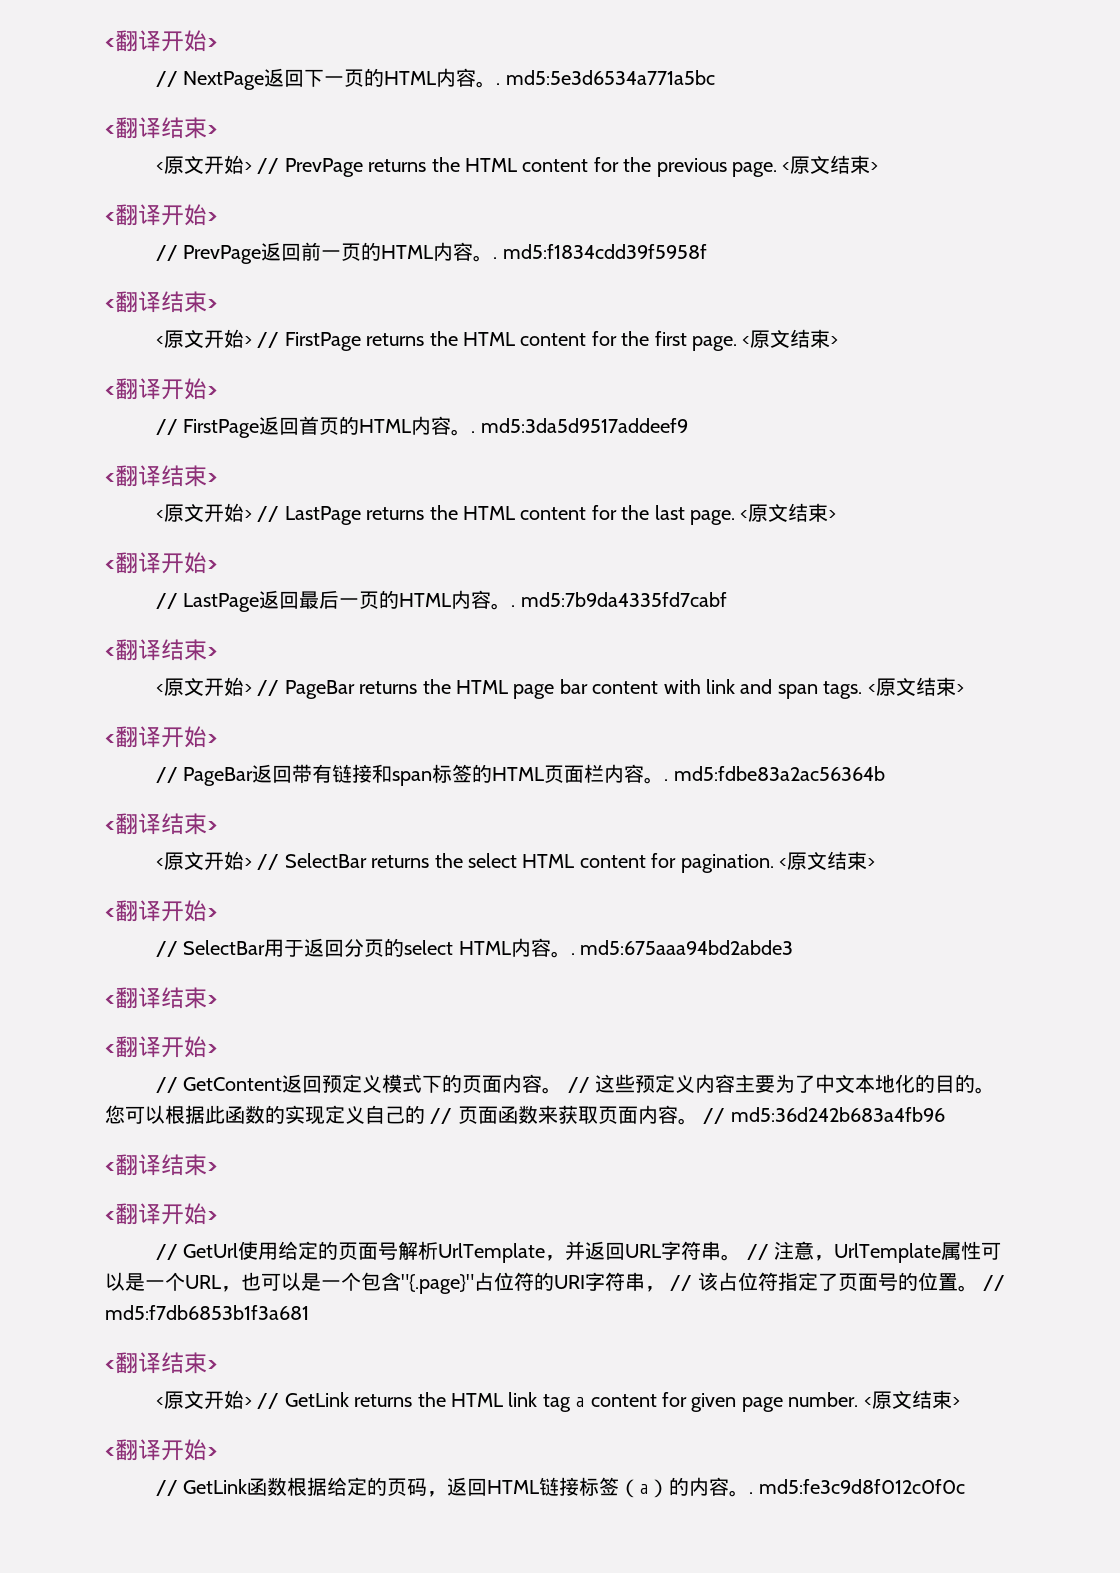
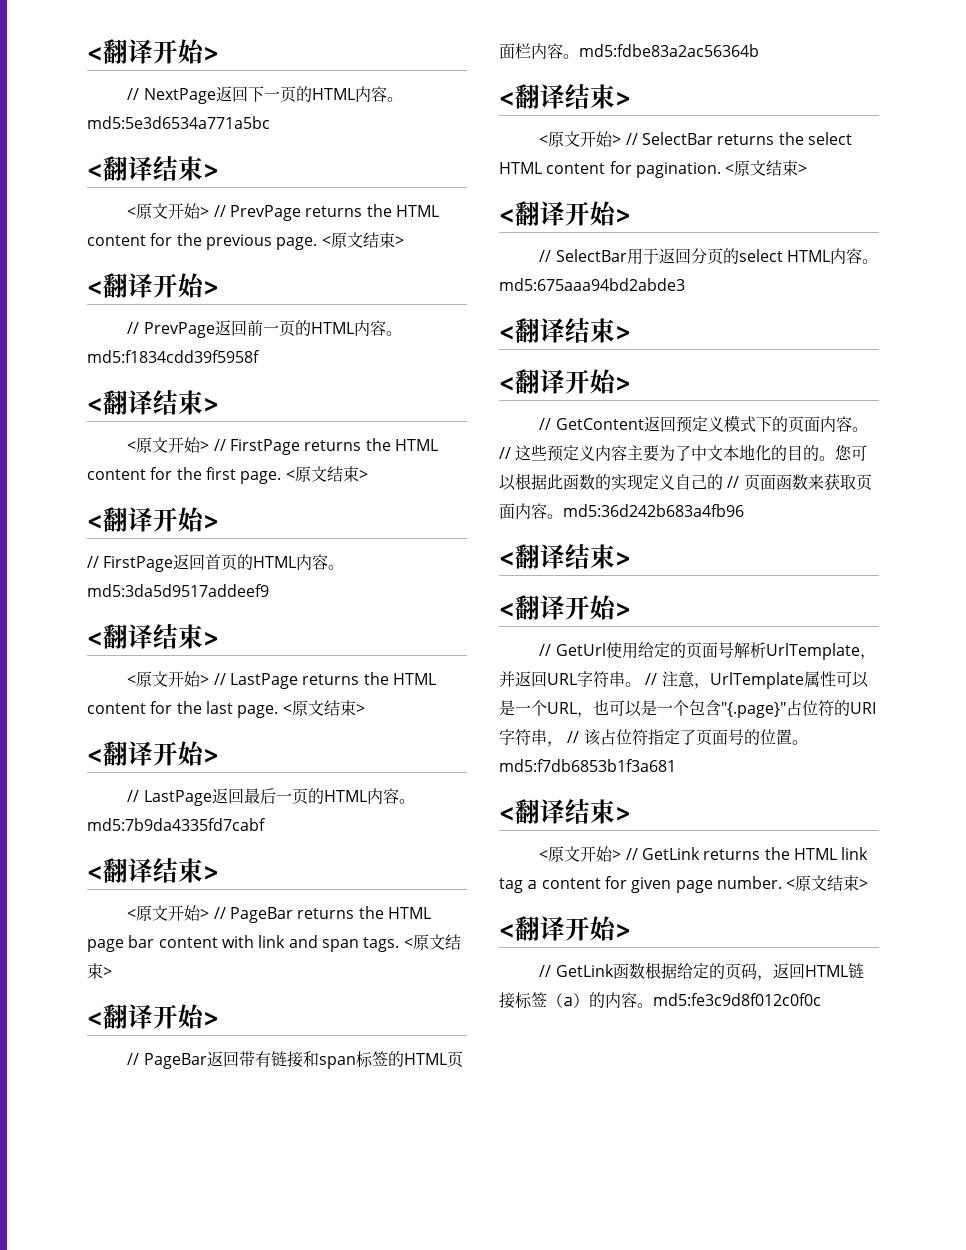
[496,83,501,85] . -> (403, 99) none
[493,257,498,259] . -> (402, 333) none
[471,431,476,433] . -> (345, 567) none
[511,605,516,607] . -> (415, 801) none
[664,779,669,781] . -> (579, 56) none
[570,953,575,955] . -> (878, 261) none
[703,1108,726,1124] // -> (563, 516) none
[983,1275,1006,1291] // -> (808, 742) none
[749,1492,754,1494] . -> (653, 1005) none

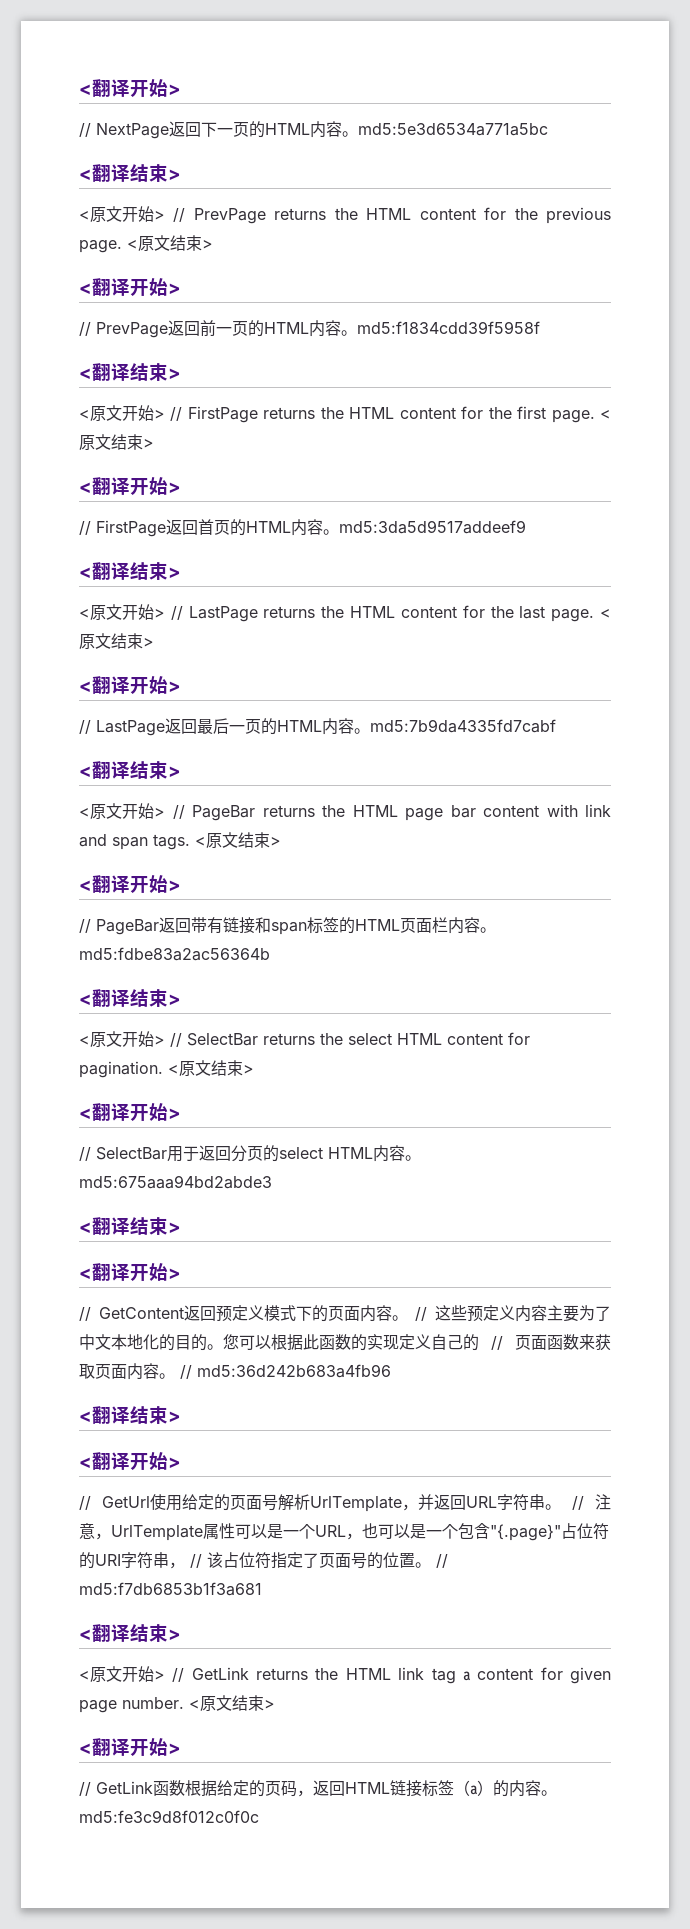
(563, 516) none -> [180,1365,192,1379] //
(808, 742) none -> [436,1554,448,1568] //

